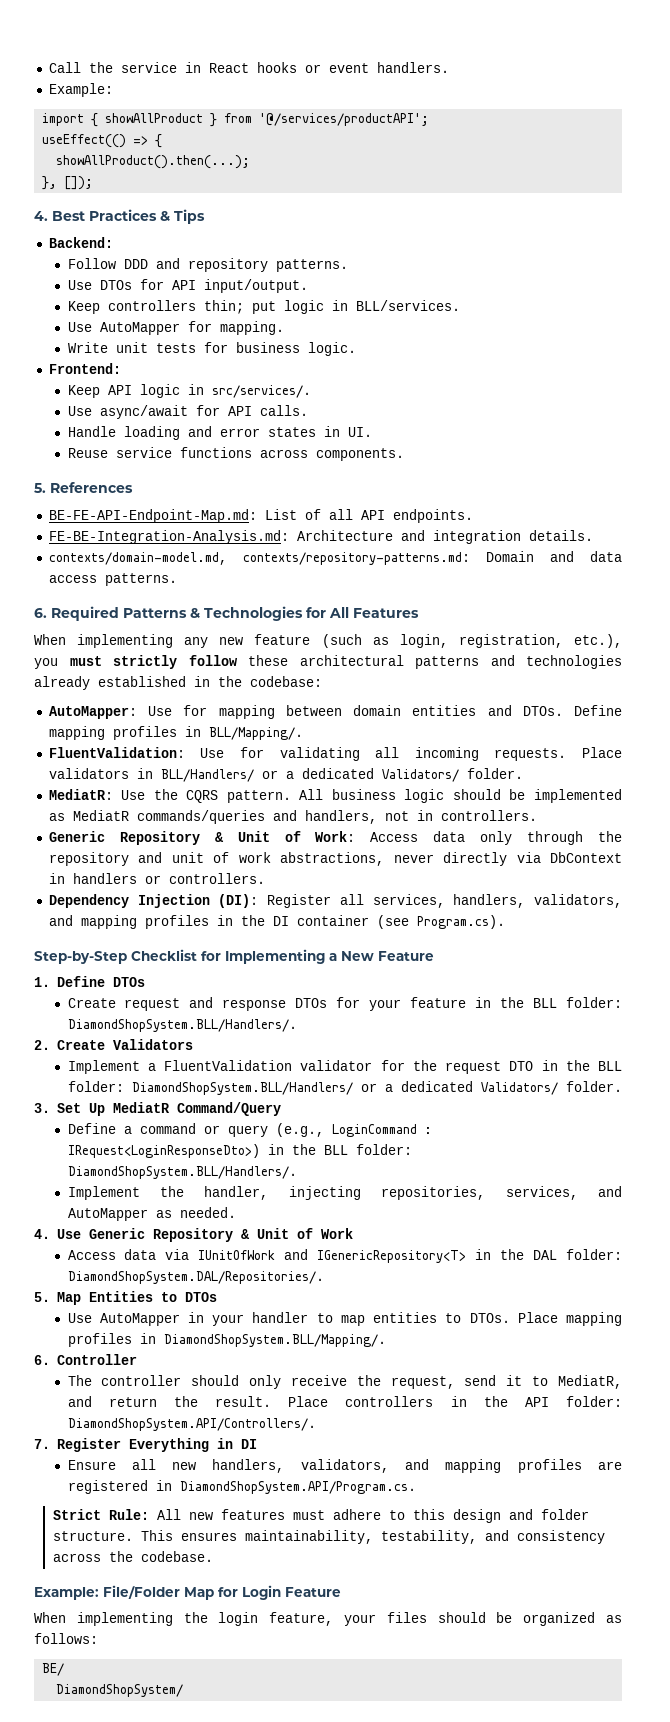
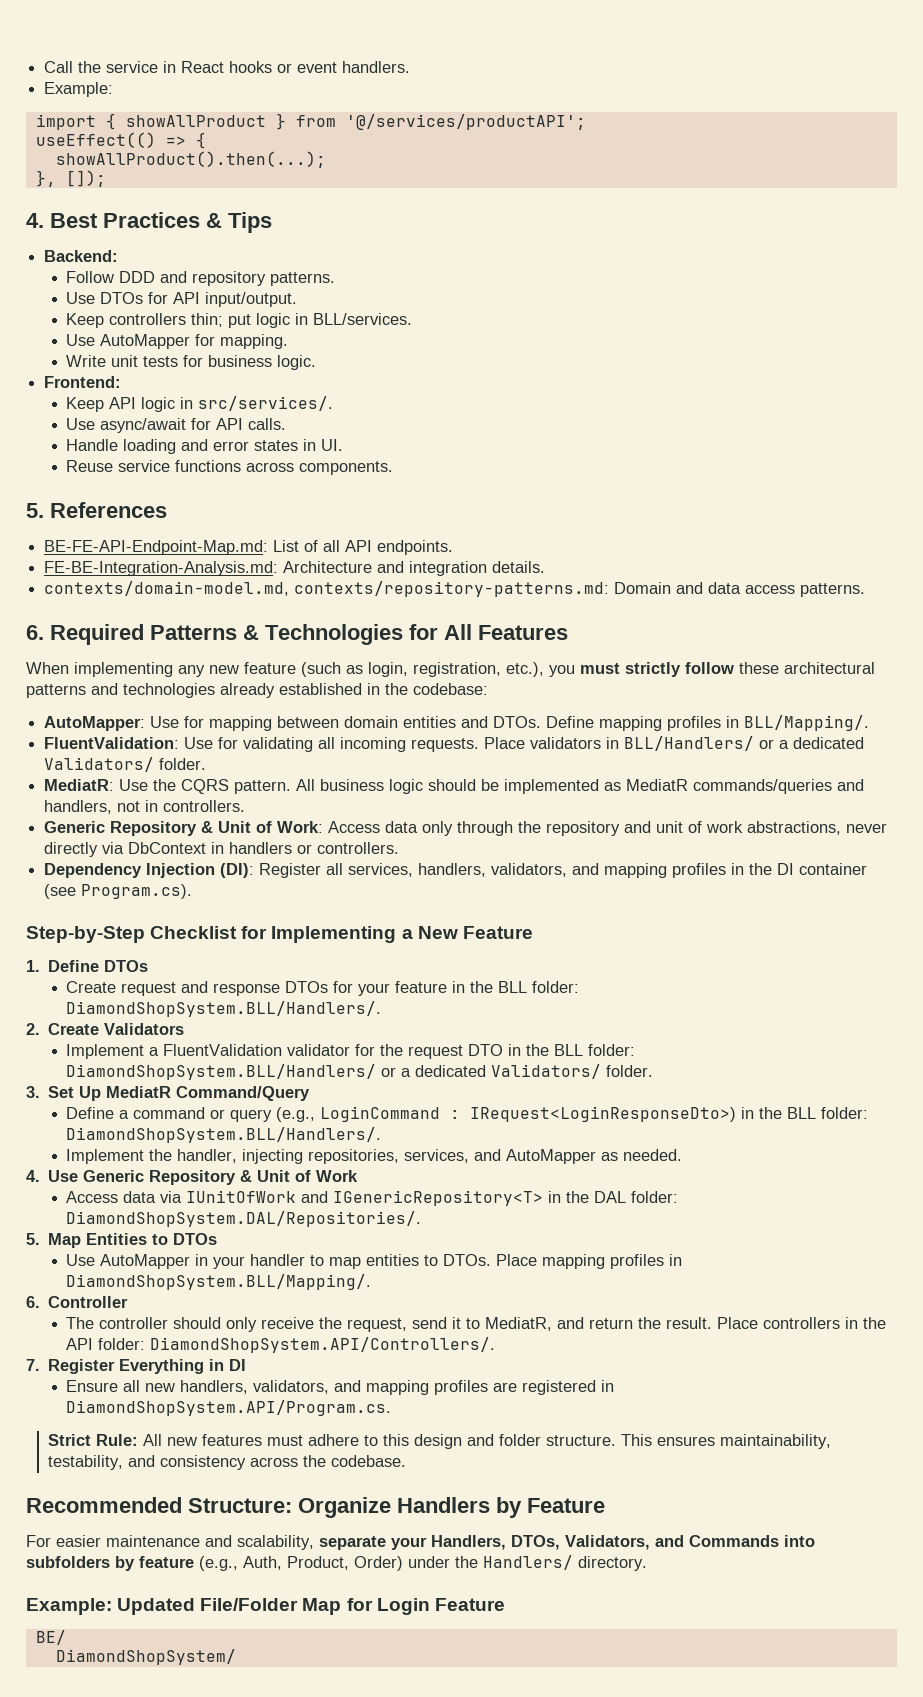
[34,1587,99,1600] // Example: -> [26,1497,605,1518] [26,1535,815,1550] [26,1555,647,1571] [26,1598,196,1615] // Recommended Structure: Organize Handlers by Feature // For easier maintenance and scalability, separate your Handlers, DTOs, Validators, and Commands into subfolders by feature (e.g., Auth, Product, Order) under the Handlers/ directory. // Example: Updated
[34,1612,622,1626] [34,1633,98,1644] // When implementing the login feature, your files should be organized as follows: -> (505, 1604) none

